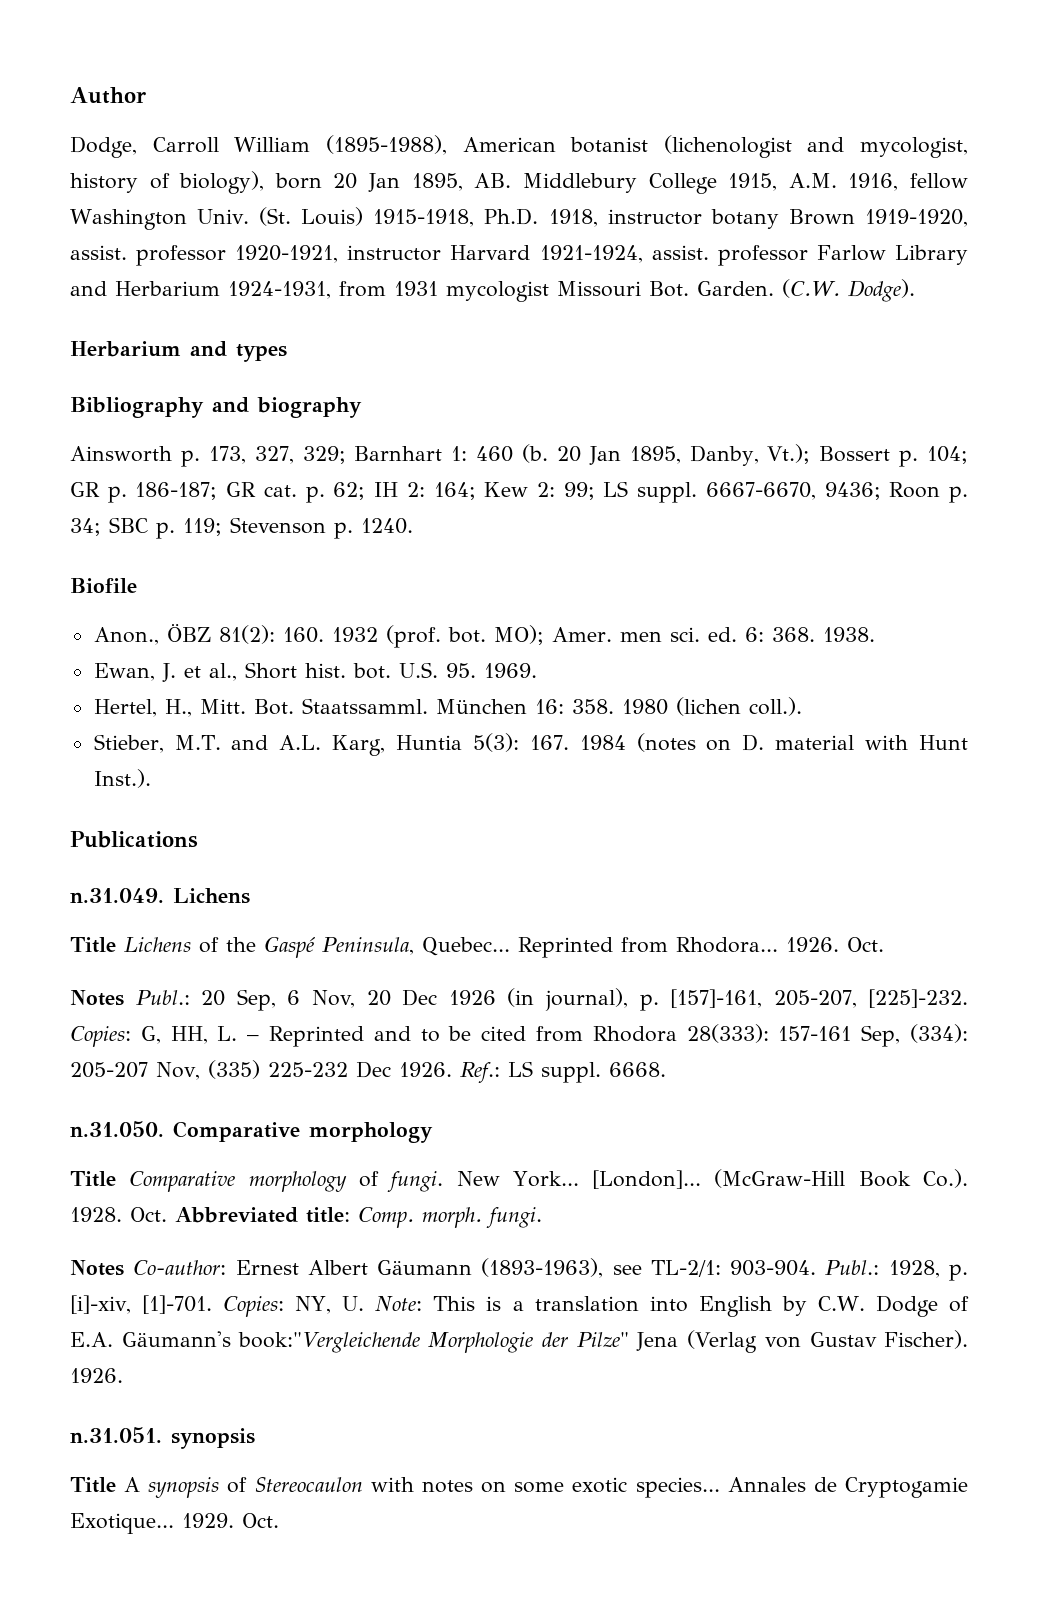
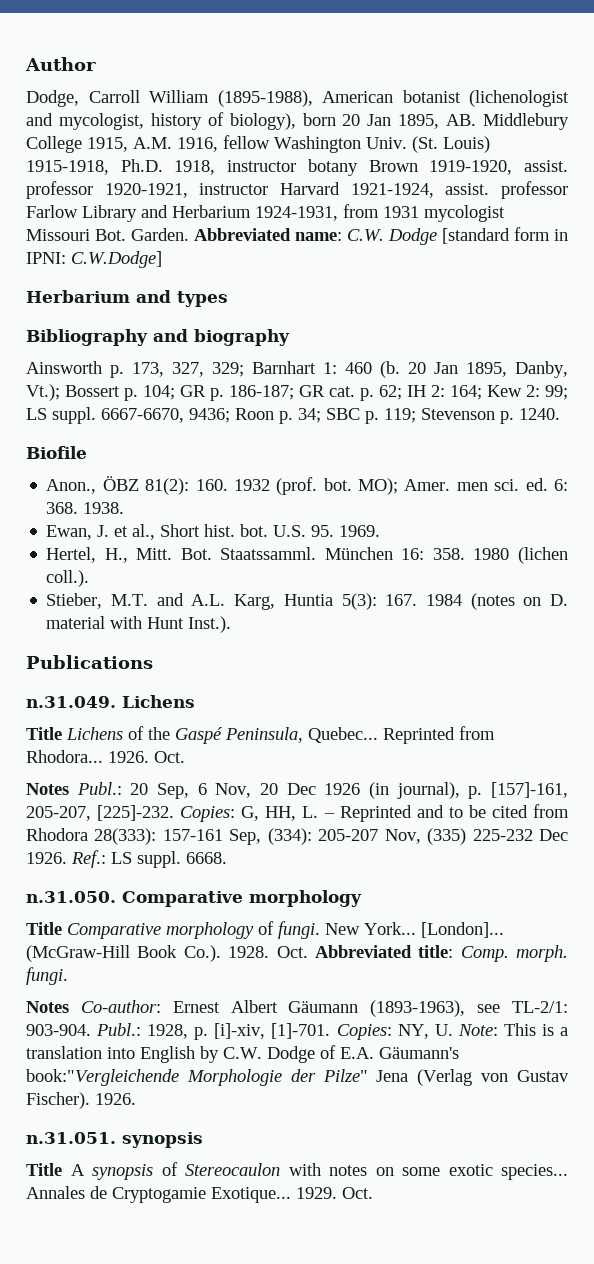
[782,279,915,302] (C.W. Dodge). -> [194,227,568,245] [26,251,162,268] Abbreviated name: C.W. Dodge [standard form in IPNI: C.W.Dodge]

